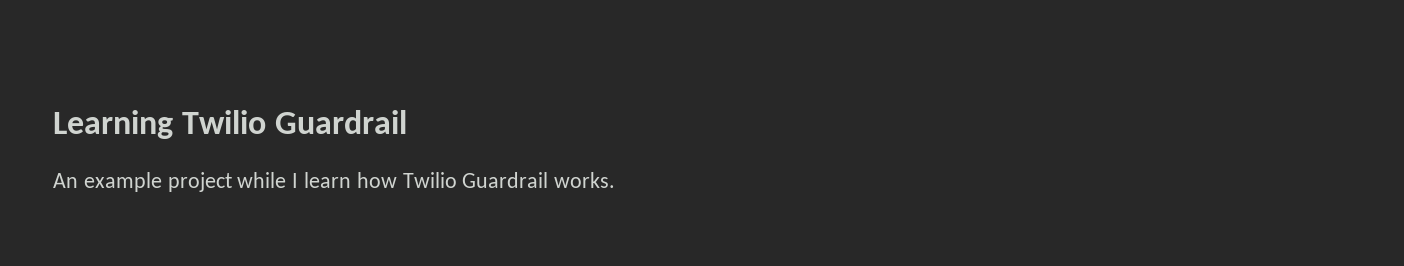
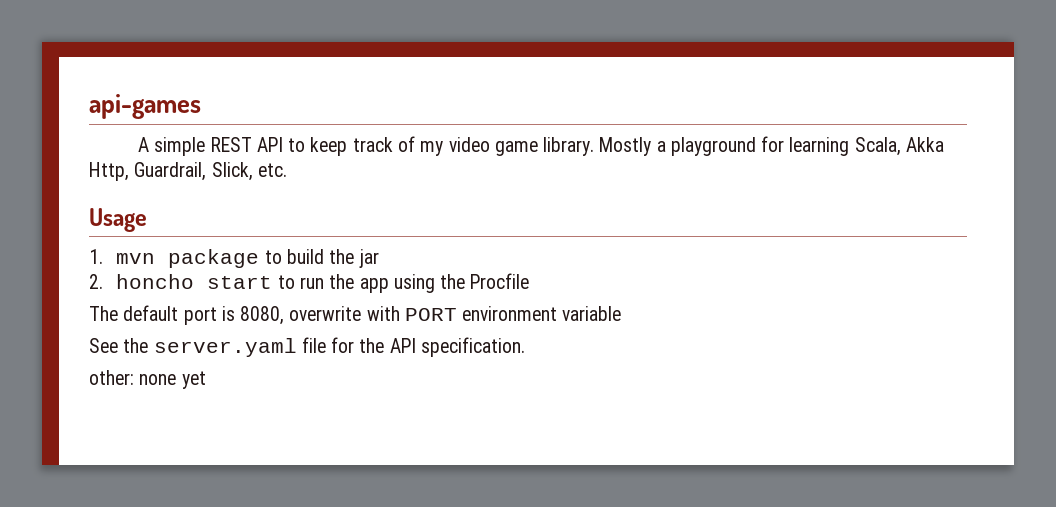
[53,110,408,139] [53,172,616,192] Learning Twilio Guardrail // An example project while I learn how Twilio Guardrail works. -> [89,94,201,119] [138,136,944,156] [89,162,287,181] [89,208,147,232] [89,249,379,268] [89,273,530,293] [89,305,622,325] [89,337,525,357] [89,370,206,389] api-games // A simple REST API to keep track of my video game library. Mostly a playground for learning Scala, Akka Http, Guardrail, Slick, etc. // Usage // 1. mvn package to build the jar // 2. honcho start to run the app using the Procfile // The default port is 8080, overwrite with PORT environment variable // See the server.yaml file for the API specification. // other: none yet

